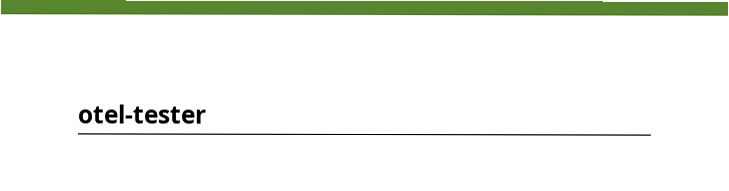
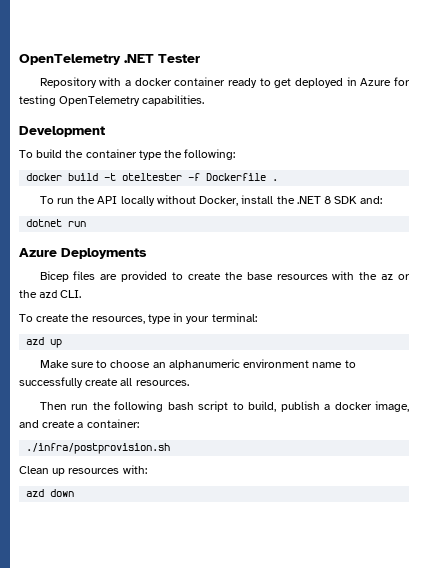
[77,104,206,124] otel-tester -> [19,54,200,65] [39,77,410,88] [19,95,205,106] [19,126,105,137] [19,149,236,160] [26,173,279,181] [39,195,383,206] [26,219,87,227] [19,248,147,259] [39,271,410,282] [19,290,82,298] [19,313,257,324] [26,337,63,348] [39,359,356,370] [19,377,189,388] [39,401,409,412] [19,419,139,428] [26,443,171,454] [19,465,147,476] [26,489,75,497] OpenTelemetry .NET Tester // Repository with a docker container ready to get deployed in Azure for testing OpenTelemetry capabilities. // Development // To build the container type the following: // docker build -t oteltester -f Dockerfile . // To run the API locally without Docker, install the .NET 8 SDK and: // dotnet run // Azure Deployments // Bicep files are provided to create the base resources with the az or the azd CLI. // To create the resources, type in your terminal: // azd up // Make sure to choose an alphanumeric environment name to successfully create all resources. // Then run the following bash script to build, publish a docker image, and create a container: // ./infra/postprovision.sh // Clean up resources with: // azd down

